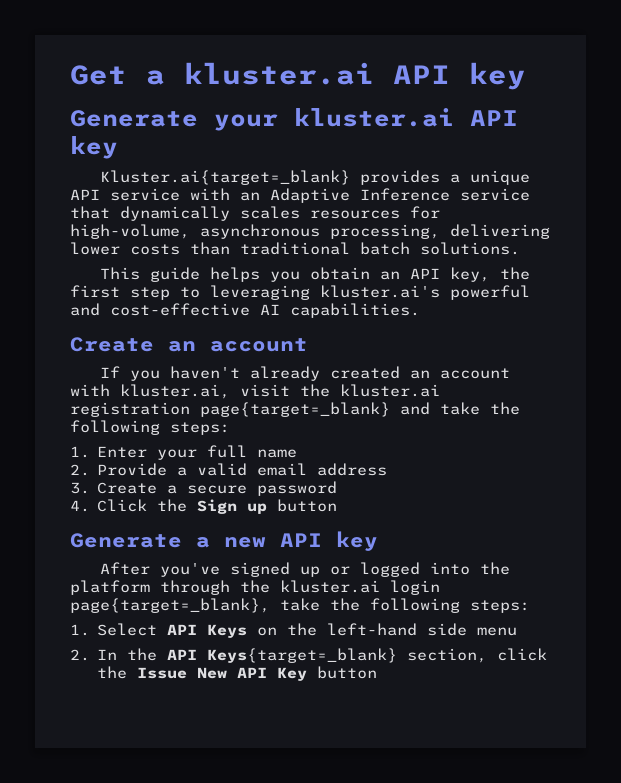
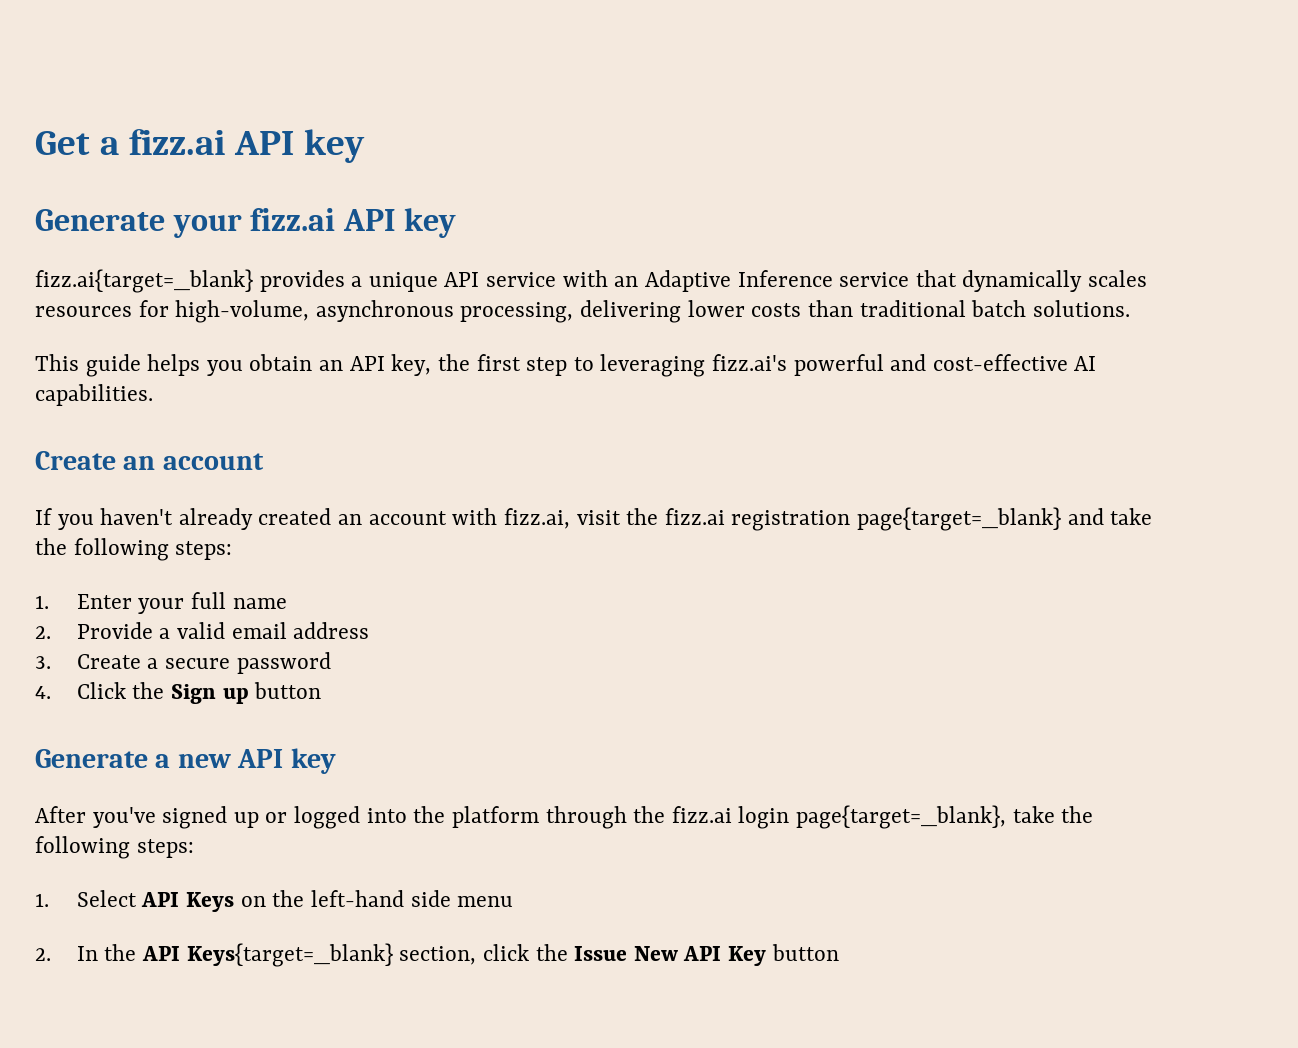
[184,62,374,85] kluster.ai -> [128,129,225,155] fizz.ai
[294,108,518,127] [70,136,118,159] [100,170,351,185] kluster.ai API key // Kluster.ai{target=_blank} -> [250,208,456,238] [35,269,253,293] fizz.ai API key // fizz.ai{target=_blank}
[320,285,440,298] kluster.ai's -> [711,354,787,371] fizz.ai's
[120,384,230,399] kluster.ai, -> [503,508,570,529] fizz.ai,
[340,384,440,397] kluster.ai -> [664,508,725,525] fizz.ai
[280,580,380,593] kluster.ai -> [671,806,732,823] fizz.ai

